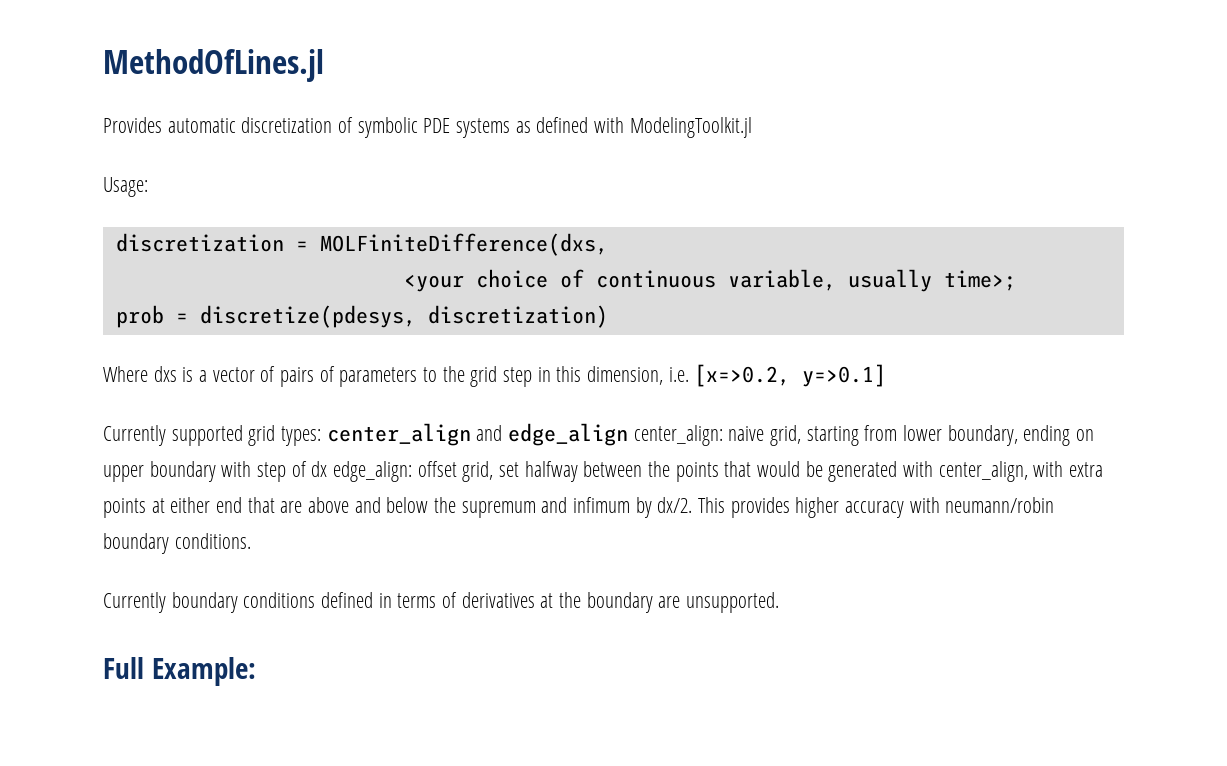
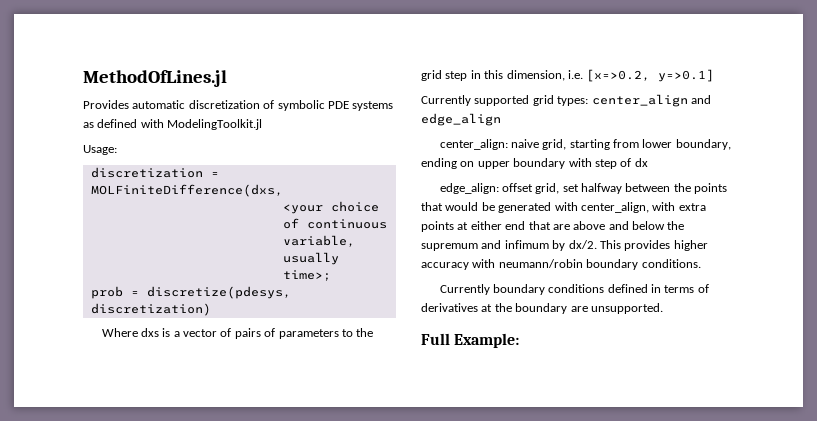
(629, 434) none -> (501, 119) //
(328, 469) none -> (648, 162) //

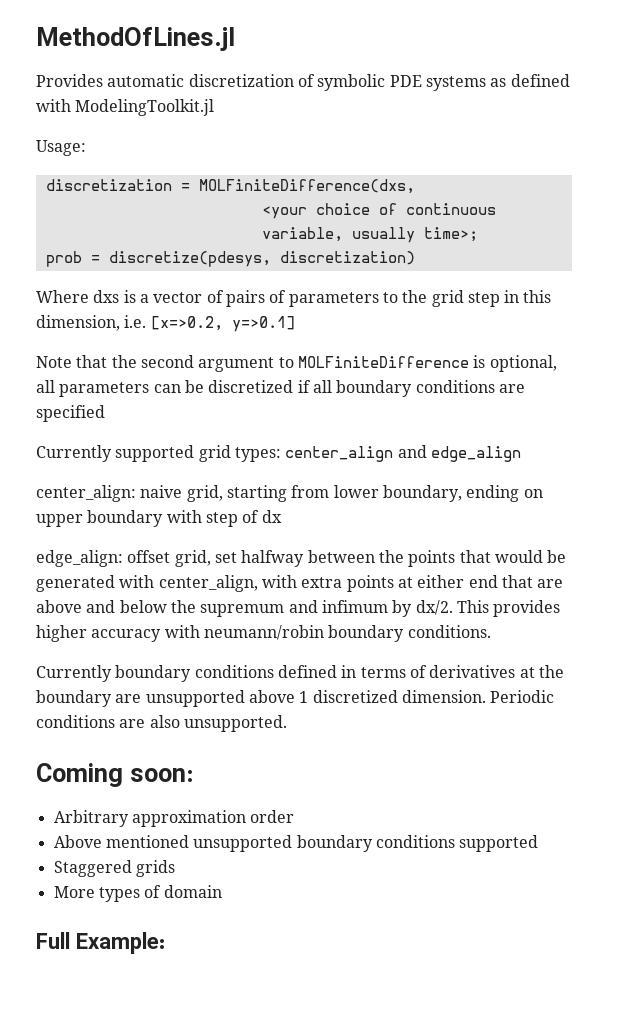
(715, 75) none -> [36,355,557,372] [36,380,525,397] [36,405,105,422] // Note that the second argument to MOLFiniteDifference is optional, all parameters can be discretized if all boundary conditions are specified
[590,303,663,314] unsupported. -> [145,690,555,707] [36,715,287,732] [36,763,194,787] [53,810,295,827] [53,835,539,852] [53,860,175,877] [53,885,222,902] unsupported above 1 discretized dimension. Periodic conditions are also unsupported. // Coming soon: // Arbitrary approximation order // Above mentioned unsupported boundary conditions supported // Staggered grids // More types of domain

